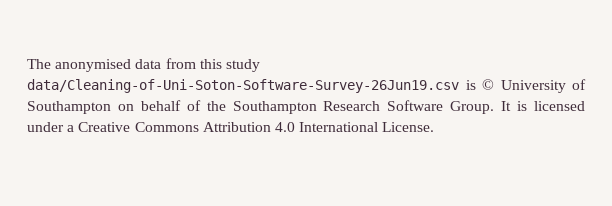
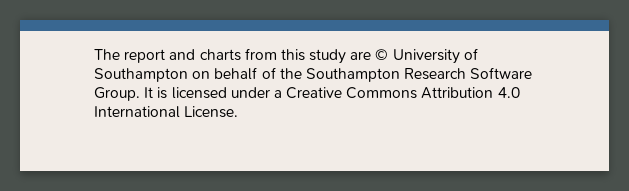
[55,59,162,72] anonymised data -> [124,49,241,63] report and charts
[27,79,476,93] data/Cleaning-of-Uni-Soton-Software-Survey-26Jun19.csv is -> [350,51,372,60] are

